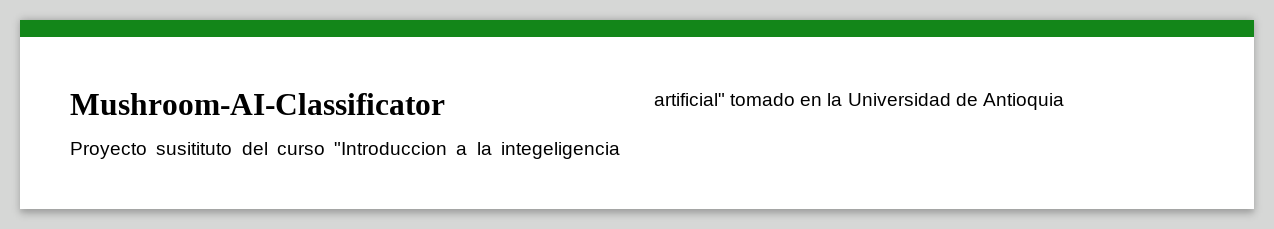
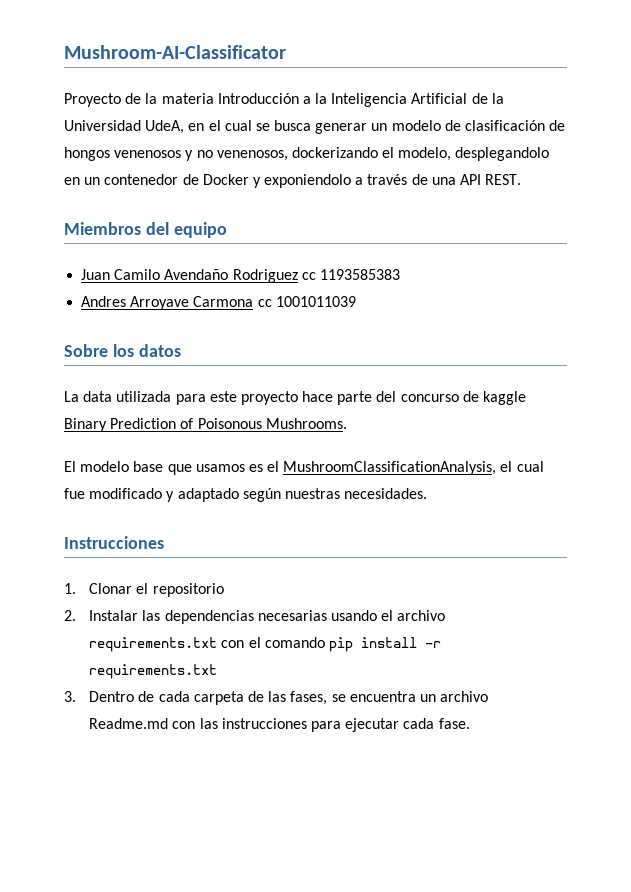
[156,142,620,159] [654,93,1064,110] susitituto del curso "Introduccion a la integeligencia artificial" tomado en la Universidad de Antioquia -> [125,93,504,107] [64,120,566,134] [64,147,550,161] [64,174,522,188] [64,222,227,238] [81,269,400,283] [81,296,356,310] [64,344,181,357] [64,391,527,405] [64,418,347,432] [64,461,544,475] [64,488,428,502] [64,536,164,549] [64,583,224,597] [64,610,446,624] [89,637,441,652] [89,664,218,679] [64,691,489,705] [89,718,470,732] de la materia Introducción a la Inteligencia Artificial de la Universidad UdeA, en el cual se busca generar un modelo de clasificación de hongos venenosos y no venenosos, dockerizando el modelo, desplegandolo en un contenedor de Docker y exponiendolo a través de una API REST. // Miembros del equipo // Juan Camilo Avendaño Rodriguez cc 1193585383 // Andres Arroyave Carmona cc 1001011039 // Sobre los datos // La data utilizada para este proyecto hace parte del concurso de kaggle Binary Prediction of Poisonous Mushrooms. // El modelo base que usamos es el MushroomClassificationAnalysis, el cual fue modificado y adaptado según nuestras necesidades. // Instrucciones // 1. Clonar el repositorio // 2. Instalar las dependencias necesarias usando el archivo requirements.txt con el comando pip install -r requirements.txt // 3. Dentro de cada carpeta de las fases, se encuentra un archivo Readme.md con las instrucciones para ejecutar cada fase.

